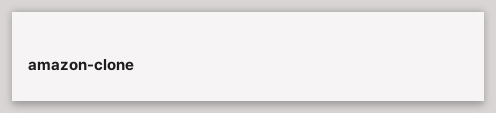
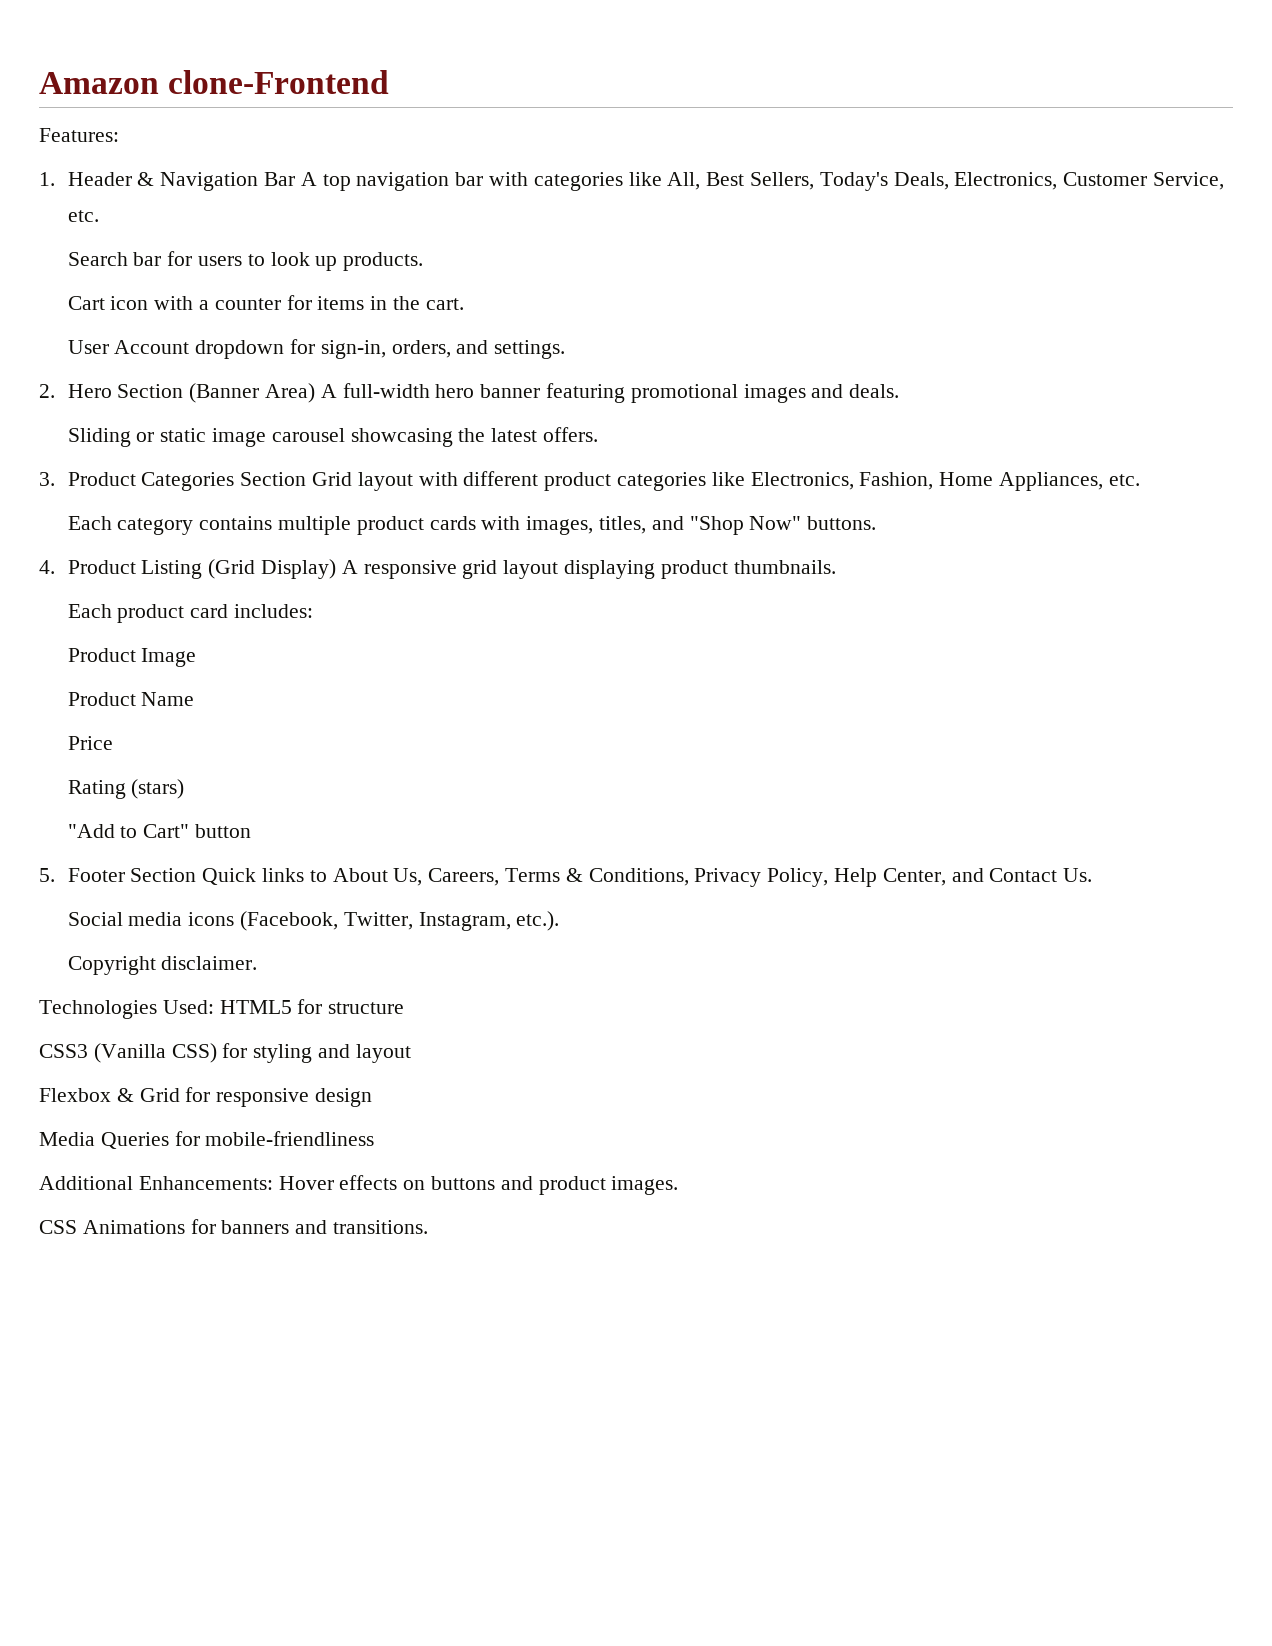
[28,59,134,71] amazon-clone -> [39,70,390,94] [39,128,119,142] [39,172,1225,191] [67,210,99,222] [67,251,424,271] [67,295,464,310] [67,339,566,359] [39,383,900,403] [67,427,598,447] [39,471,1140,491] [67,516,877,535] [39,559,836,579] [67,604,313,623] [67,648,197,667] [67,692,195,706] [67,736,113,750] [67,779,185,799] [67,824,251,838] [39,868,1093,887] [67,911,560,931] [67,956,258,975] [39,999,405,1019] [39,1043,411,1063] [39,1087,373,1107] [39,1131,375,1149] [39,1175,679,1195] [39,1219,429,1234] Amazon clone-Frontend // Features: // 1. Header & Navigation Bar A top navigation bar with categories like All, Best Sellers, Today's Deals, Electronics, Customer Service, etc. // Search bar for users to look up products. // Cart icon with a counter for items in the cart. // User Account dropdown for sign-in, orders, and settings. // 2. Hero Section (Banner Area) A full-width hero banner featuring promotional images and deals. // Sliding or static image carousel showcasing the latest offers. // 3. Product Categories Section Grid layout with different product categories like Electronics, Fashion, Home Appliances, etc. // Each category contains multiple product cards with images, titles, and "Shop Now" buttons. // 4. Product Listing (Grid Display) A responsive grid layout displaying product thumbnails. // Each product card includes: // Product Image // Product Name // Price // Rating (stars) // "Add to Cart" button // 5. Footer Section Quick links to About Us, Careers, Terms & Conditions, Privacy Policy, Help Center, and Contact Us. // Social media icons (Facebook, Twitter, Instagram, etc.). // Copyright disclaimer. // Technologies Used: HTML5 for structure // CSS3 (Vanilla CSS) for styling and layout // Flexbox & Grid for responsive design // Media Queries for mobile-friendliness // Additional Enhancements: Hover effects on buttons and product images. // CSS Animations for banners and transitions.

